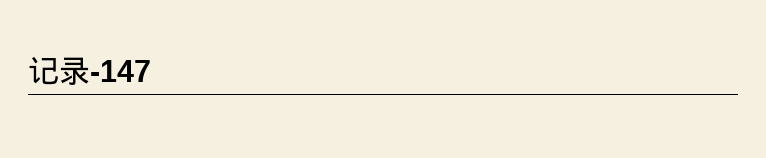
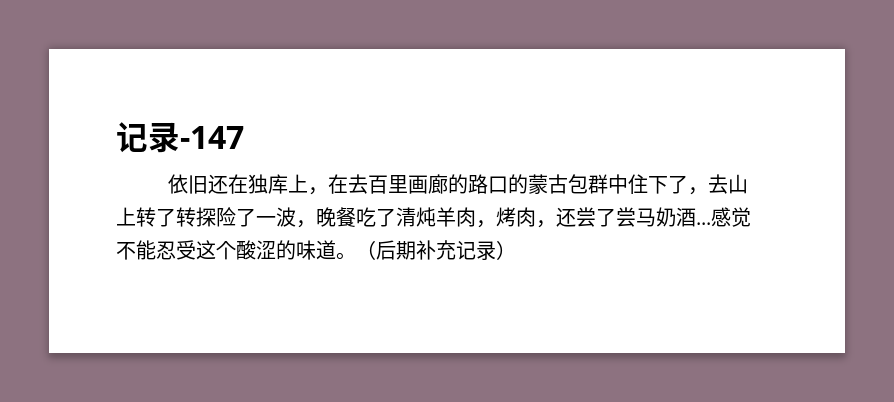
(151, 71) none -> [167,174,748,195] [116,207,751,228] [116,240,516,260] // 依旧还在独库上，在去百里画廊的路口的蒙古包群中住下了，去山上转了转探险了一波，晚餐吃了清炖羊肉，烤肉，还尝了尝马奶酒...感觉不能忍受这个酸涩的味道。（后期补充记录）

